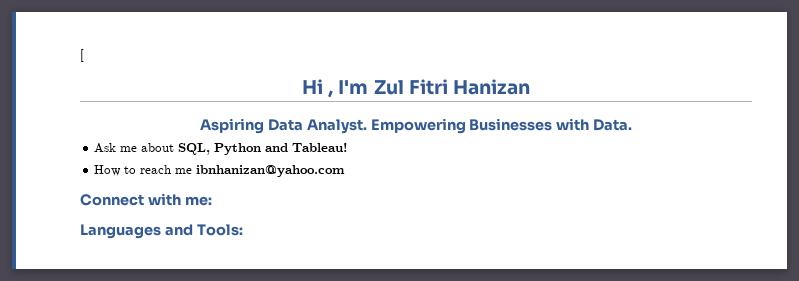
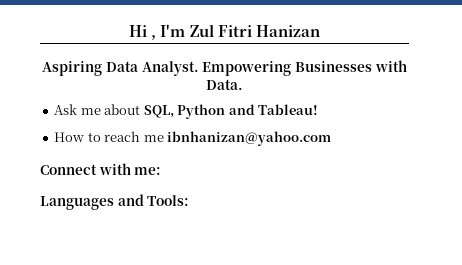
[80,49,84,62] [ // -> (129, 31) none

